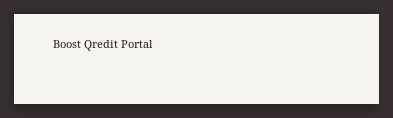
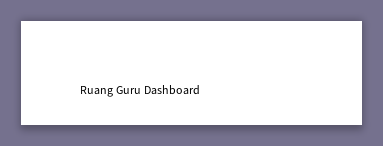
[53,40,153,51] Boost Qredit Portal -> [80,85,201,97] Ruang Guru Dashboard

